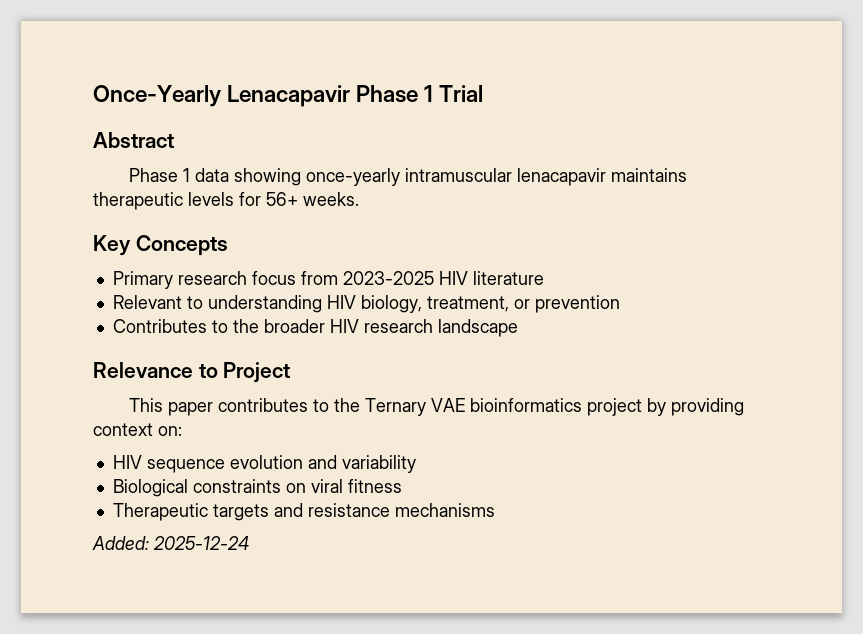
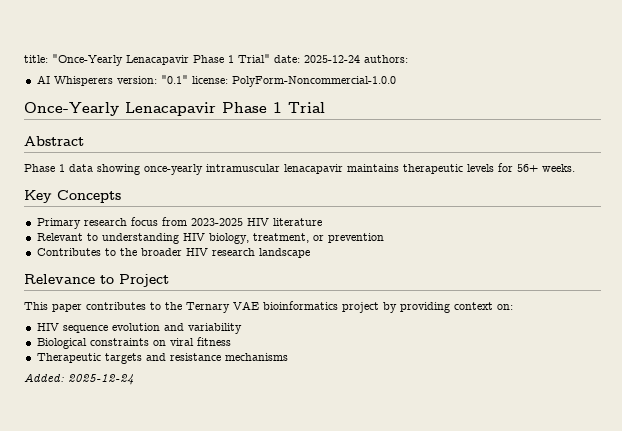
(93, 96) none -> [24,54,408,66] [36,75,396,87] title: "Once-Yearly Lenacapavir Phase 1 Trial" date: 2025-12-24 authors: // AI Whisperers version: "0.1" license: PolyForm-Noncommercial-1.0.0 //

